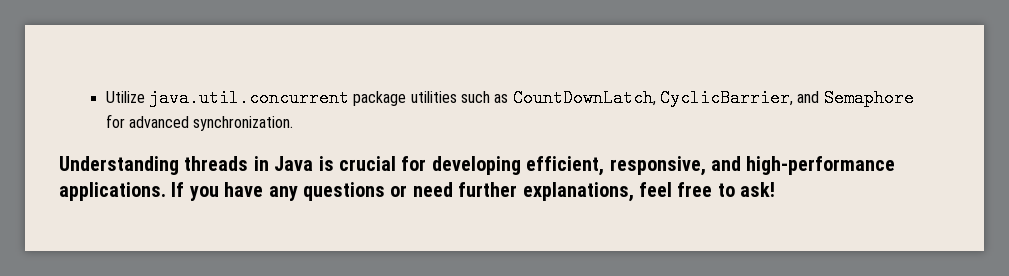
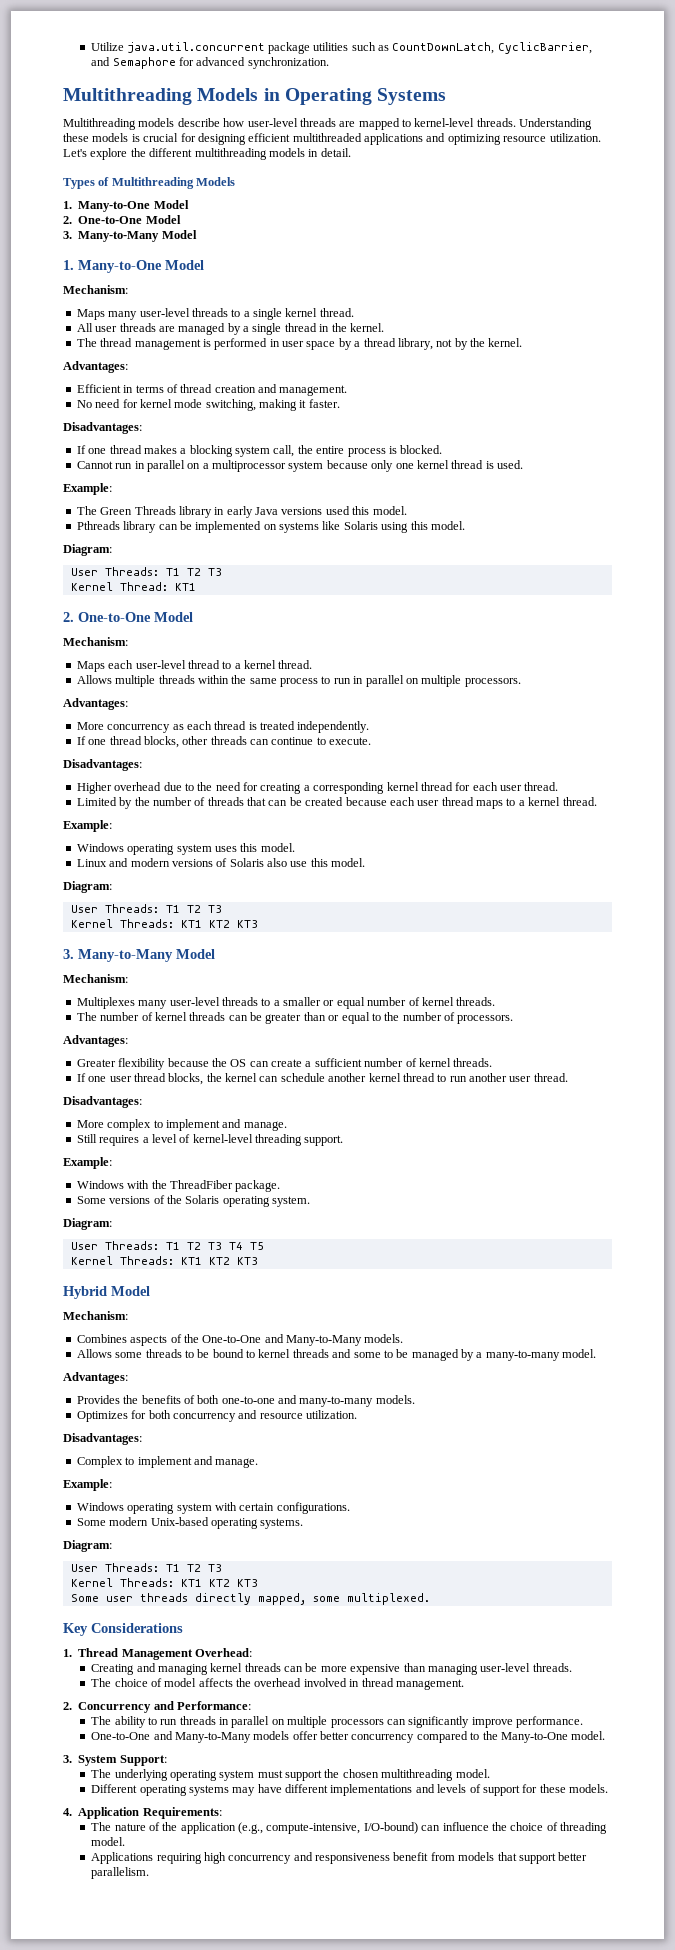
[59,156,896,176] [59,182,776,202] Understanding threads in Java is crucial for developing efficient, responsive, and high-performance applications. If you have any questions or need further explanations, feel free to ask! -> [63,88,447,105] [63,118,593,130] [63,133,601,145] [63,148,351,160] [63,177,236,189] [63,200,189,212] [63,215,181,224] [63,230,197,242] [63,260,204,273] [63,285,128,294] [76,308,354,320] [76,323,384,335] [76,338,523,350] [63,361,128,373] [76,384,348,396] [76,399,340,411] [63,422,142,434] [76,445,443,457] [76,460,523,472] [63,483,112,495] [76,506,407,518] [76,521,465,533] [63,544,112,556] [70,567,222,576] [70,582,196,591] [63,612,193,622] [63,637,128,646] [76,660,313,672] [76,675,521,687] [63,698,128,710] [76,721,370,733] [76,736,372,748] [63,759,142,771] [76,782,559,794] [76,797,597,809] [63,820,112,832] [76,843,295,855] [76,858,366,867] [63,881,112,893] [70,904,222,913] [70,919,258,928] [63,949,215,962] [63,974,128,983] [76,997,496,1009] [76,1012,514,1024] [63,1035,128,1047] [76,1058,493,1070] [76,1073,568,1085] [63,1096,142,1108] [76,1119,287,1131] [76,1134,344,1146] [63,1157,112,1169] [76,1180,281,1192] [76,1195,310,1207] [63,1218,112,1230] [70,1241,264,1250] [70,1256,258,1265] [63,1286,150,1299] [63,1311,128,1320] [76,1334,404,1346] [76,1349,597,1361] [63,1372,128,1384] [76,1395,415,1407] [76,1410,357,1422] [63,1433,142,1445] [76,1456,259,1468] [63,1479,112,1491] [76,1502,350,1514] [76,1517,304,1529] [63,1540,112,1552] [70,1563,222,1572] [70,1578,258,1587] [70,1593,430,1605] [63,1623,183,1636] [63,1648,252,1660] [91,1663,572,1675] [91,1678,464,1690] [63,1701,251,1713] [91,1716,584,1728] [91,1731,606,1743] [63,1755,167,1766] [91,1769,490,1781] [91,1784,609,1796] [63,1807,222,1819] [91,1822,608,1834] [91,1837,126,1846] [91,1852,588,1864] [91,1867,150,1879] Multithreading Models in Operating Systems // Multithreading models describe how user-level threads are mapped to kernel-level threads. Understanding these models is crucial for designing efficient multithreaded applications and optimizing resource utilization. Let's explore the different multithreading models in detail. // Types of Multithreading Models // 1. Many-to-One Model // 2. One-to-One Model // 3. Many-to-Many Model // 1. Many-to-One Model // Mechanism: // Maps many user-level threads to a single kernel thread. // All user threads are managed by a single thread in the kernel. // The thread management is performed in user space by a thread library, not by the kernel. // Advantages: // Efficient in terms of thread creation and management. // No need for kernel mode switching, making it faster. // Disadvantages: // If one thread makes a blocking system call, the entire process is blocked. // Cannot run in parallel on a multiprocessor system because only one kernel thread is used. // Example: // The Green Threads library in early Java versions used this model. // Pthreads library can be implemented on systems like Solaris using this model. // Diagram: // User Threads: T1 T2 T3 // Kernel Thread: KT1 // 2. One-to-One Model // Mechanism: // Maps each user-level thread to a kernel thread. // Allows multiple threads within the same process to run in parallel on multiple processors. // Advantages: // More concurrency as each thread is treated independently. // If one thread blocks, other threads can continue to execute. // Disadvantages: // Higher overhead due to the need for creating a corresponding kernel thread for each user thread. // Limited by the number of threads that can be created because each user thread maps to a kernel thread. // Example: // Windows operating system uses this model. // Linux and modern versions of Solaris also use this model. // Diagram: // User Threads: T1 T2 T3 // Kernel Threads: KT1 KT2 KT3 // 3. Many-to-Many Model // Mechanism: // Multiplexes many user-level threads to a smaller or equal number of kernel threads. // The number of kernel threads can be greater than or equal to the number of processors. // Advantages: // Greater flexibility because the OS can create a sufficient number of kernel threads. // If one user thread blocks, the kernel can schedule another kernel thread to run another user thread. // Disadvantages: // More complex to implement and manage. // Still requires a level of kernel-level threading support. // Example: // Windows with the ThreadFiber package. // Some versions of the Solaris operating system. // Diagram: // User Threads: T1 T2 T3 T4 T5 // Kernel Threads: KT1 KT2 KT3 // Hybrid Model // Mechanism: // Combines aspects of the One-to-One and Many-to-Many models. // Allows some threads to be bound to kernel threads and some to be managed by a many-to-many model. // Advantages: // Provides the benefits of both one-to-one and many-to-many models. // Optimizes for both concurrency and resource utilization. // Disadvantages: // Complex to implement and manage. // Example: // Windows operating system with certain configurations. // Some modern Unix-based operating systems. // Diagram: // User Threads: T1 T2 T3 // Kernel Threads: KT1 KT2 KT3 // Some user threads directly mapped, some multiplexed. // Key Considerations // 1. Thread Management Overhead: // Creating and managing kernel threads can be more expensive than managing user-level threads. // The choice of model affects the overhead involved in thread management. // 2. Concurrency and Performance: // The ability to run threads in parallel on multiple processors can significantly improve performance. // One-to-One and Many-to-Many models offer better concurrency compared to the Many-to-One model. // 3. System Support: // The underlying operating system must support the chosen multithreading model. // Different operating systems may have different implementations and levels of support for these models. // 4. Application Requirements: // The nature of the application (e.g., compute-intensive, I/O-bound) can influence the choice of threading model. // Applications requiring high concurrency and responsiveness benefit from models that support better parallelism.

